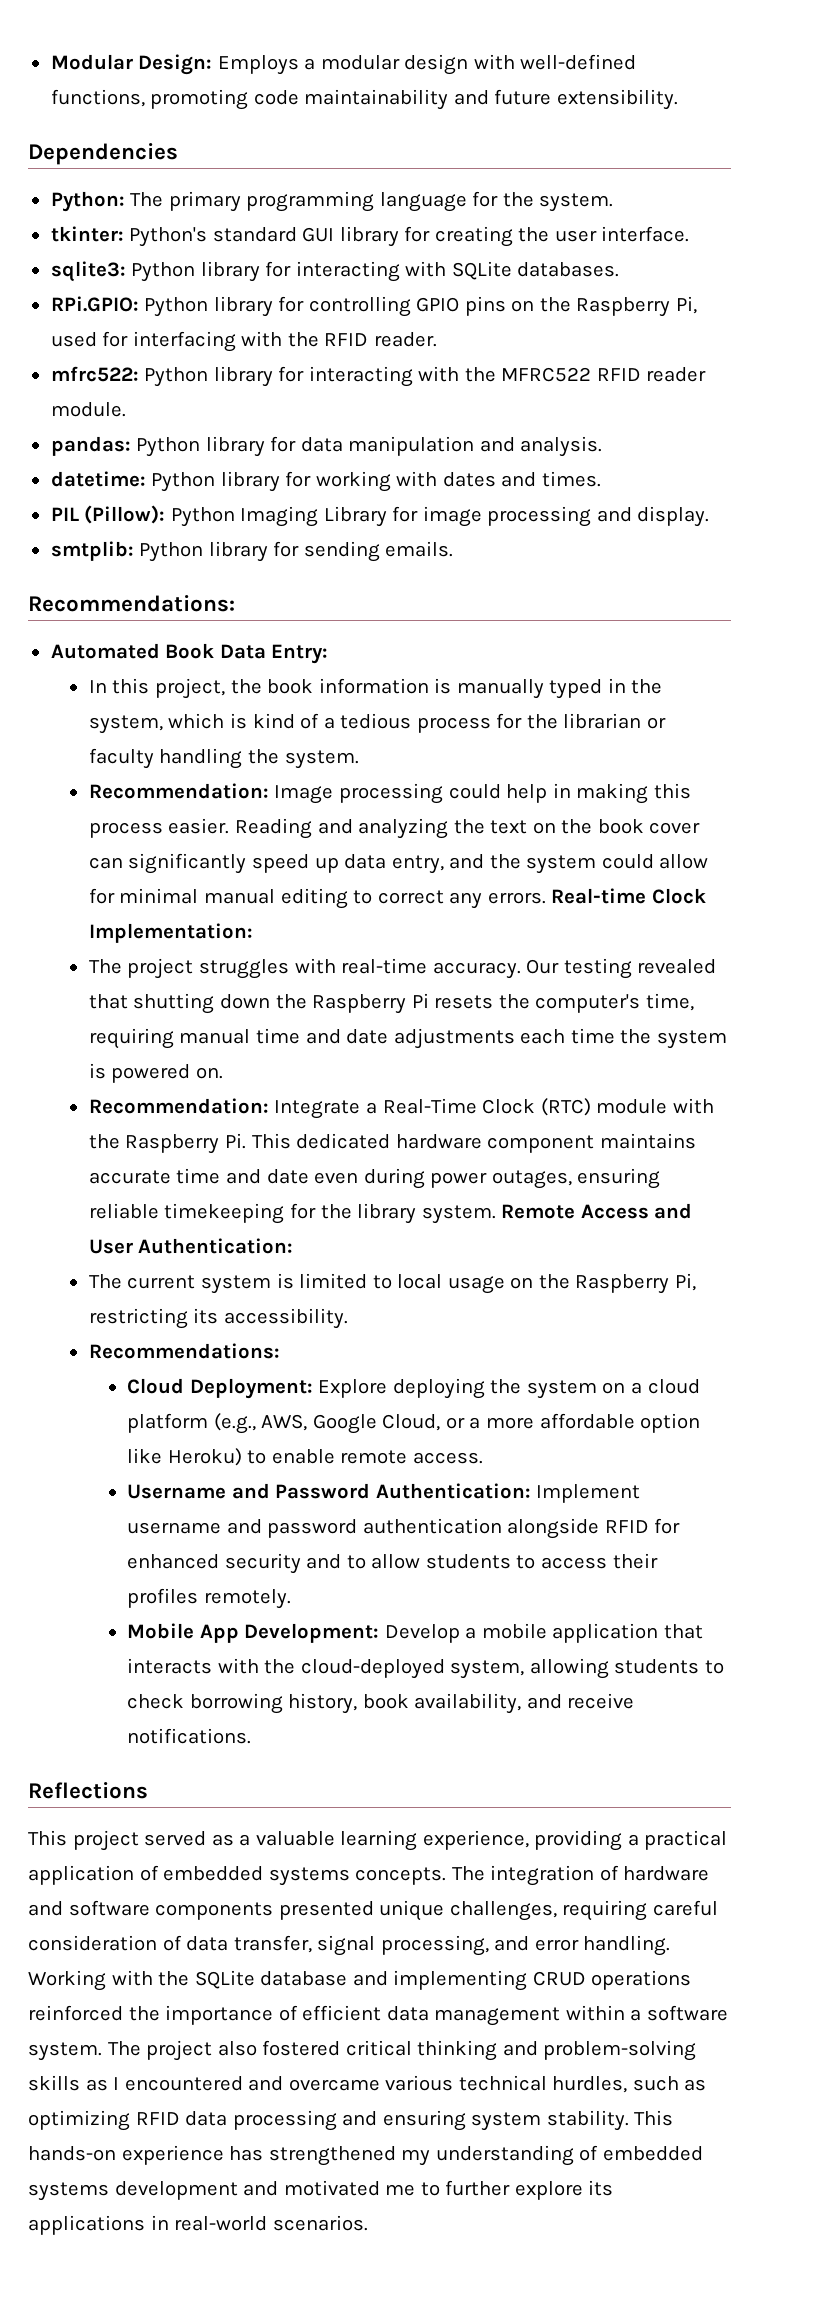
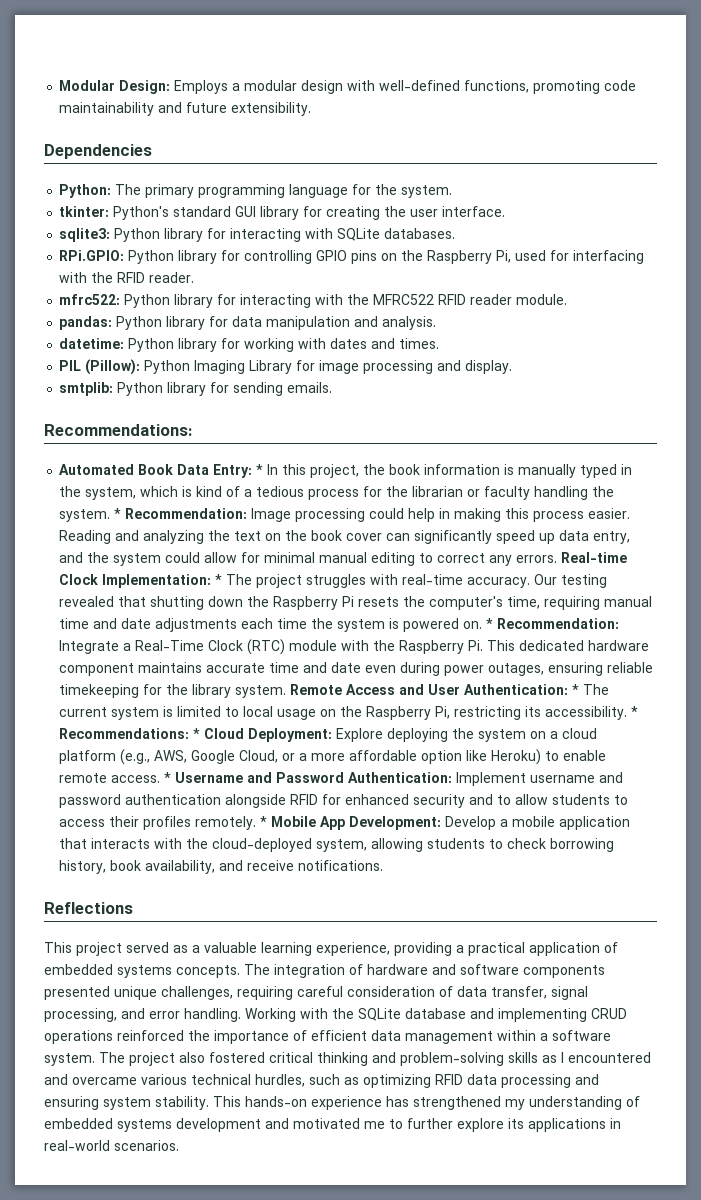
(329, 654) // -> [256,464,264,475] *
(359, 759) // -> [114,508,122,519] *
(253, 933) // -> [215,574,223,585] *
(223, 1073) // -> [486,618,494,629] *
(294, 1246) // -> [572,684,580,695] *
[88,1343,280,1359] // Recommendations: // -> [631,706,639,717] [59,728,201,739] * Recommendations: *
(483, 1458) // -> [164,772,172,783] *
(291, 1599) // -> [260,816,268,827] *

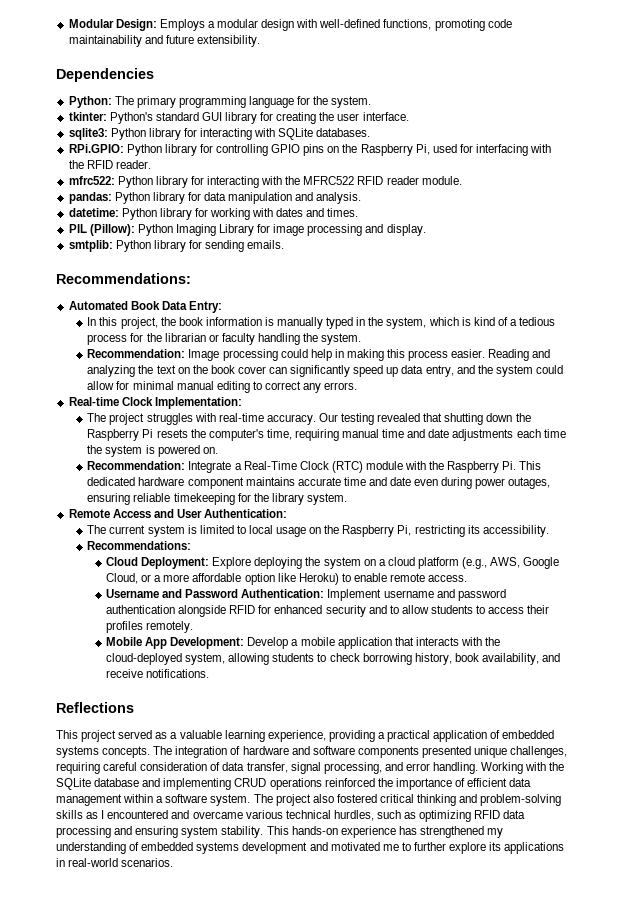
[256,464,264,475] * -> (222, 307) //
[114,508,122,519] * -> (362, 339) //
(558, 559) none -> (358, 386) //
[215,574,223,585] * -> (242, 403) //
[486,618,494,629] * -> (218, 450) //
(287, 691) none -> (347, 499) //
[572,684,580,695] * -> (288, 513) //
[631,706,639,717] [59,728,201,739] * Recommendations: * -> [87,541,192,550] // Recommendations: //
[164,772,172,783] * -> (468, 578) //
[260,816,268,827] * -> (194, 627) //

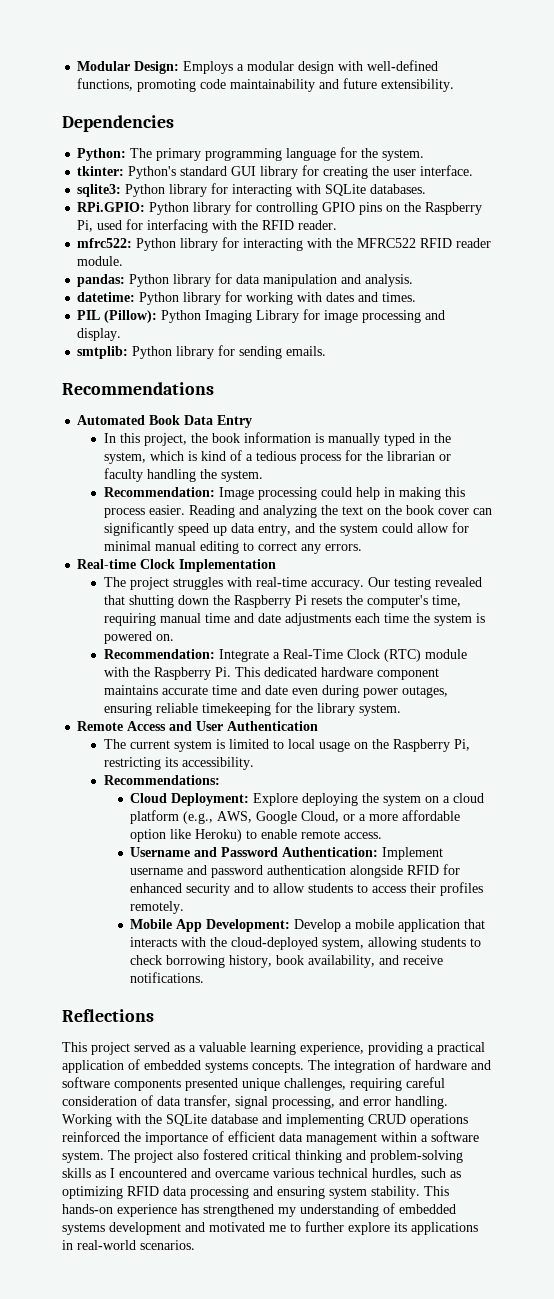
[56,273,191,284] Recommendations: -> [62,382,214,395] Recommendations
[188,301,222,313] Entry: -> [217,415,253,428] Entry
[154,397,242,409] Implementation: -> [179,559,277,572] Implementation
[204,509,288,518] Authentication: -> [227,721,319,731] Authentication

